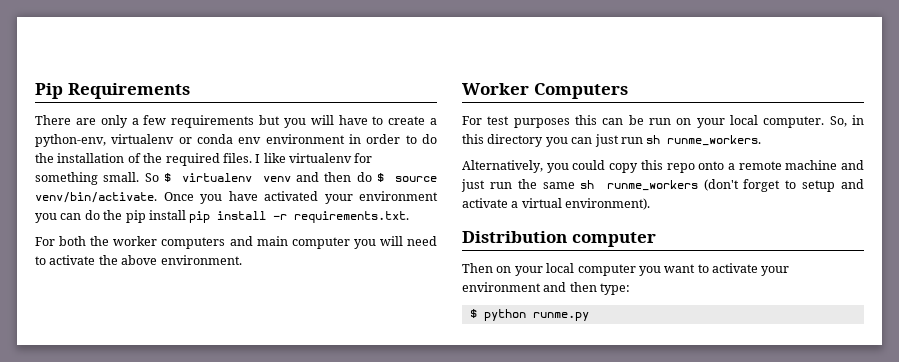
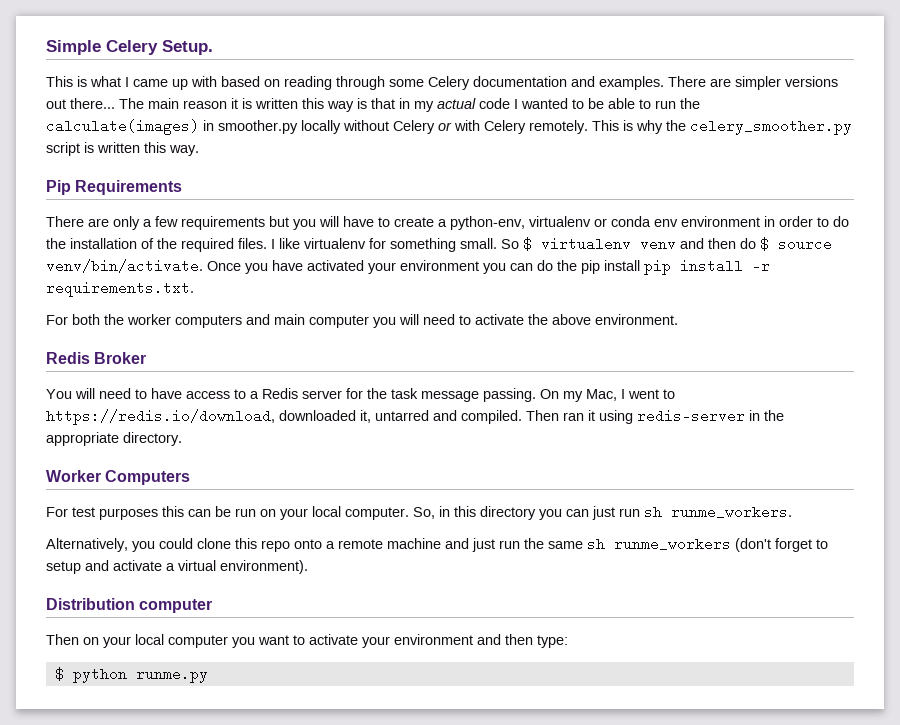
(35, 91) none -> [46,40,213,55] [46,76,838,90] [46,98,700,112] [46,119,852,135] [46,142,199,156] Simple Celery Setup. // This is what I came up with based on reading through some Celery documentation and examples. There are simpler versions out there... The main reason it is written this way is that in my actual code I wanted to be able to run the calculate(images) in smoother.py locally without Celery or with Celery remotely. This is why the celery_smoother.py script is written this way. //
(242, 260) none -> [46,352,147,364] [46,388,675,402] [46,409,784,425] [46,432,182,446] // Redis Broker // You will need to have access to a Redis server for the task message passing. On my Mac, I went to https://redis.io/download, downloaded it, untarred and compiled. Then ran it using redis-server in the appropriate directory.
[609,163,639,173] copy -> [197,538,231,549] clone

